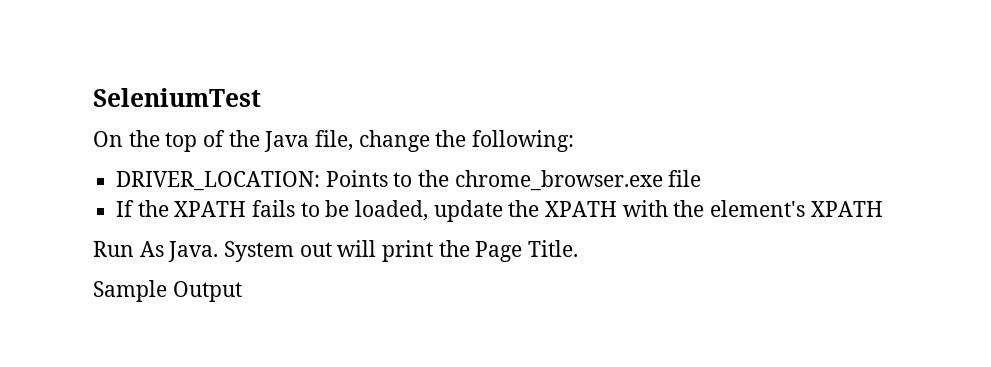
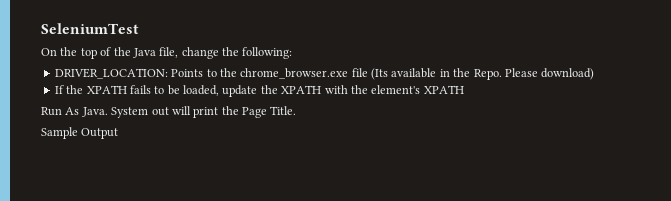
(702, 178) none -> [371,68,595,80] (Its available in the Repo. Please download)

